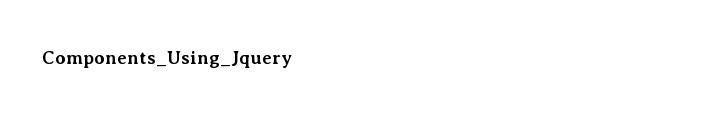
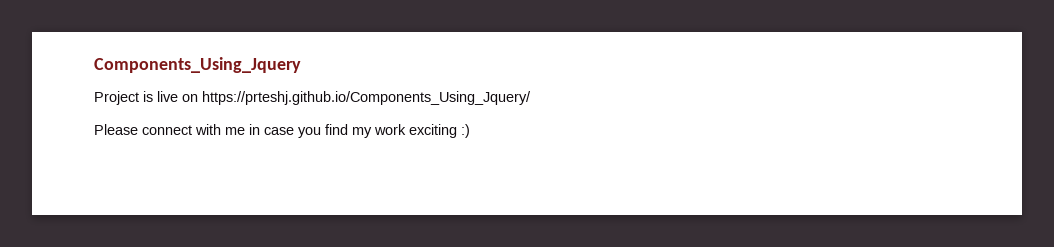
(292, 59) none -> [94,91,531,105] [94,124,470,138] // Project is live on https://prteshj.github.io/Components_Using_Jquery/ // Please connect with me in case you find my work exciting :)

